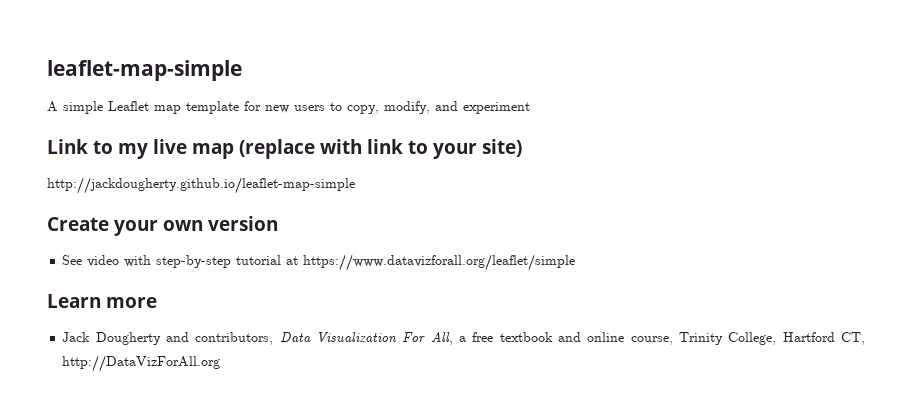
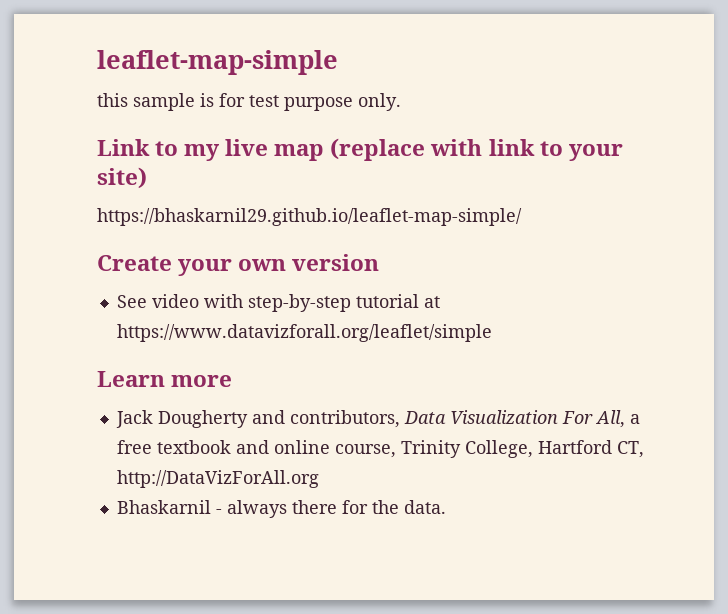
[47,101,530,114] A simple Leaflet map template for new users to copy, modify, and experiment -> [97,93,401,111] this sample is for test purpose only.
[47,177,355,194] http://jackdougherty.github.io/leaflet-map-simple -> [97,208,522,226] https://bhaskarnil29.github.io/leaflet-map-simple/
(221, 363) none -> [116,500,446,518] // Bhaskarnil - always there for the data.

